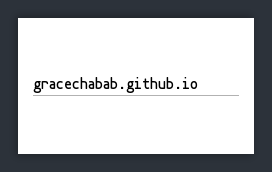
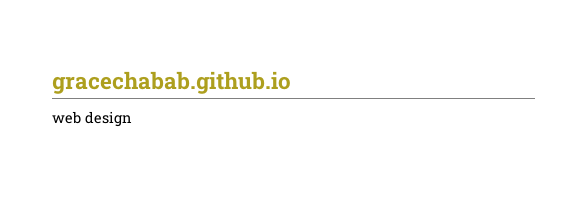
(198, 85) none -> [52,111,132,127] // web design

